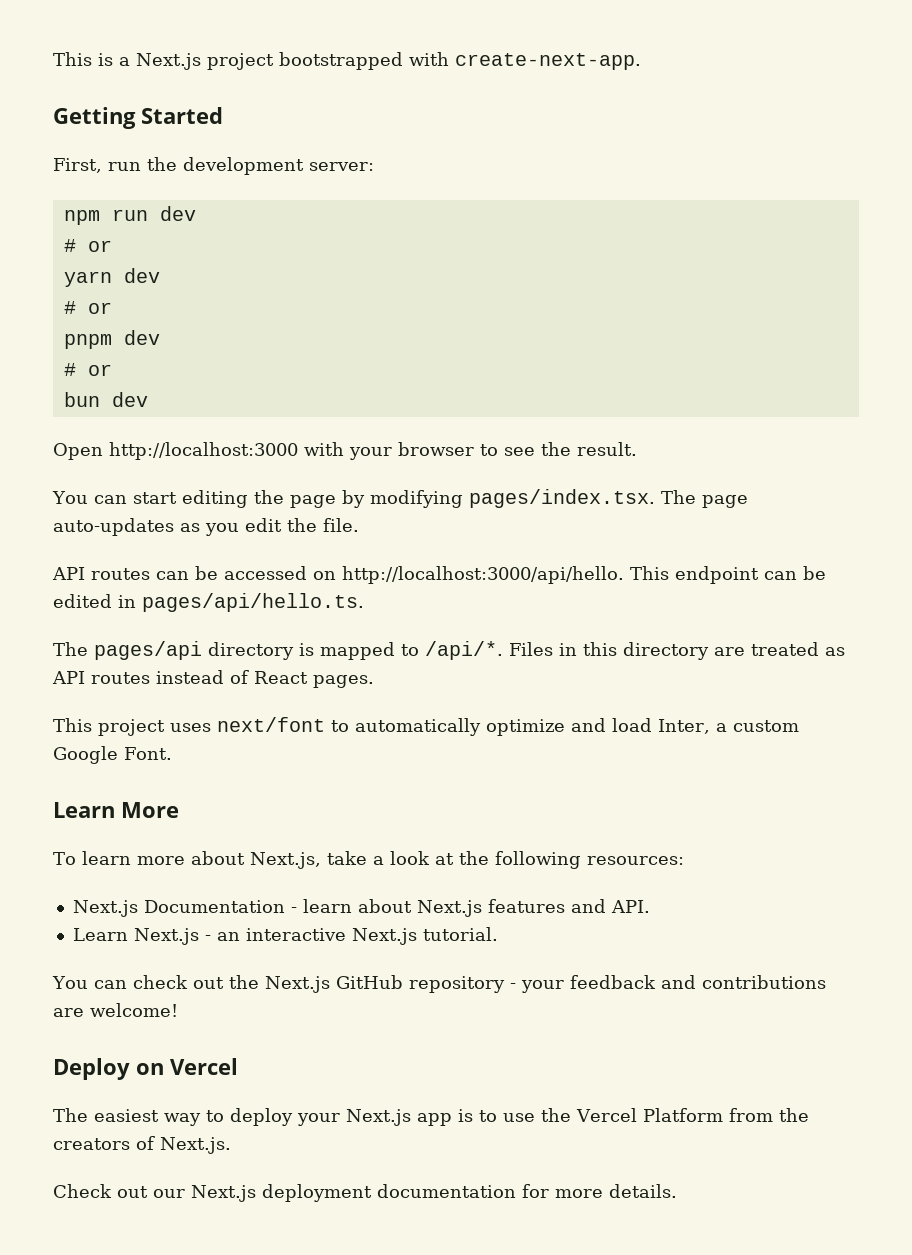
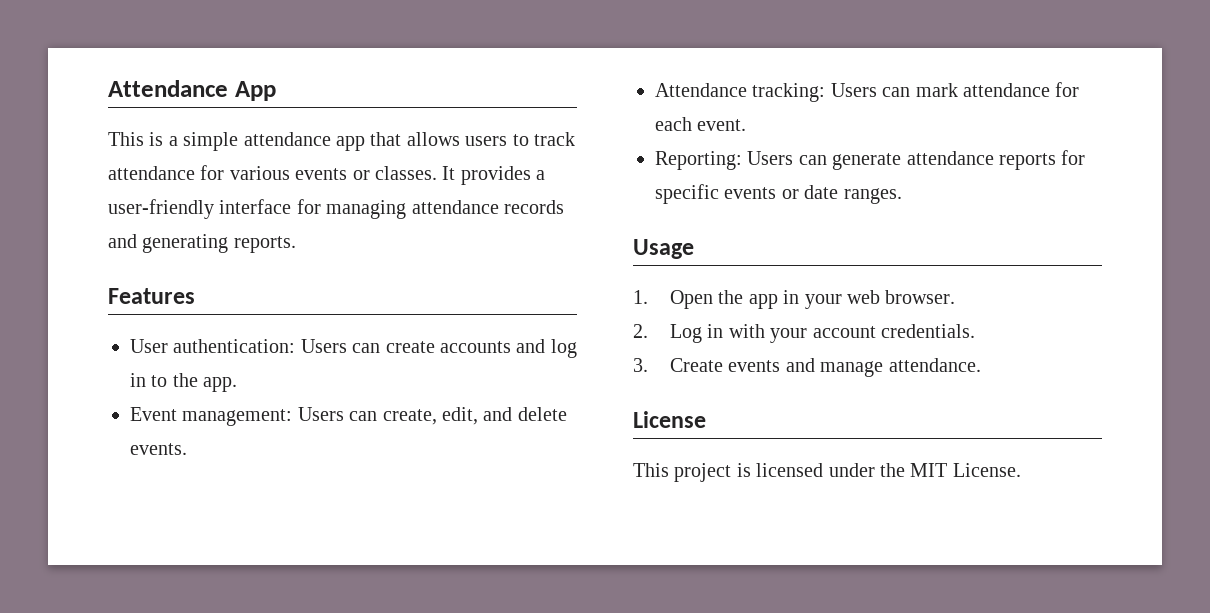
(53, 59) none -> [108,80,276,101] Attendance App //
[136,52,641,70] [53,107,223,129] [53,157,374,175] [63,206,196,225] [63,239,112,252] [63,268,160,287] [63,301,112,314] [63,330,160,349] [63,363,112,376] [63,392,148,407] [53,442,637,460] [52,489,748,508] [53,518,359,536] [52,566,826,584] [53,593,364,612] [53,641,845,660] [52,670,374,688] [53,717,799,736] [53,746,172,764] [53,802,179,818] [53,851,684,869] [72,899,650,917] [72,927,498,945] [52,975,826,993] [53,1003,178,1017] [53,1058,238,1080] [53,1108,809,1126] [53,1136,231,1154] [53,1184,677,1202] Next.js project bootstrapped with create-next-app. // Getting Started // First, run the development server: // npm run dev // # or // yarn dev // # or // pnpm dev // # or // bun dev // Open http://localhost:3000 with your browser to see the result. // You can start editing the page by modifying pages/index.tsx. The page auto-updates as you edit the file. // API routes can be accessed on http://localhost:3000/api/hello. This endpoint can be edited in pages/api/hello.ts. // The pages/api directory is mapped to /api/*. Files in this directory are treated as API routes instead of React pages. // This project uses next/font to automatically optimize and load Inter, a custom Google Font. // Learn More // To learn more about Next.js, take a look at the following resources: // Next.js Documentation - learn about Next.js features and API. // Learn Next.js - an interactive Next.js tutorial. // You can check out the Next.js GitHub repository - your feedback and contributions are welcome! // Deploy on Vercel // The easiest way to deploy your Next.js app is to use the Vercel Platform from the creators of Next.js. // Check out our Next.js deployment documentation for more details. -> [183,132,575,151] [108,165,546,185] [108,199,564,219] [108,234,296,253] [108,288,195,304] [130,339,577,358] [130,373,238,392] [130,407,567,426] [130,443,187,455] [655,82,1080,102] [655,117,747,131] [655,150,1086,170] [655,184,902,204] [633,239,694,259] [633,290,956,309] [633,324,975,343] [633,358,981,377] [633,411,706,428] [633,463,1021,482] simple attendance app that allows users to track attendance for various events or classes. It provides a user-friendly interface for managing attendance records and generating reports. // Features // User authentication: Users can create accounts and log in to the app. // Event management: Users can create, edit, and delete events. // Attendance tracking: Users can mark attendance for each event. // Reporting: Users can generate attendance reports for specific events or date ranges. // Usage // 1. Open the app in your web browser. // 2. Log in with your account credentials. // 3. Create events and manage attendance. // License // This project is licensed under the MIT License.

